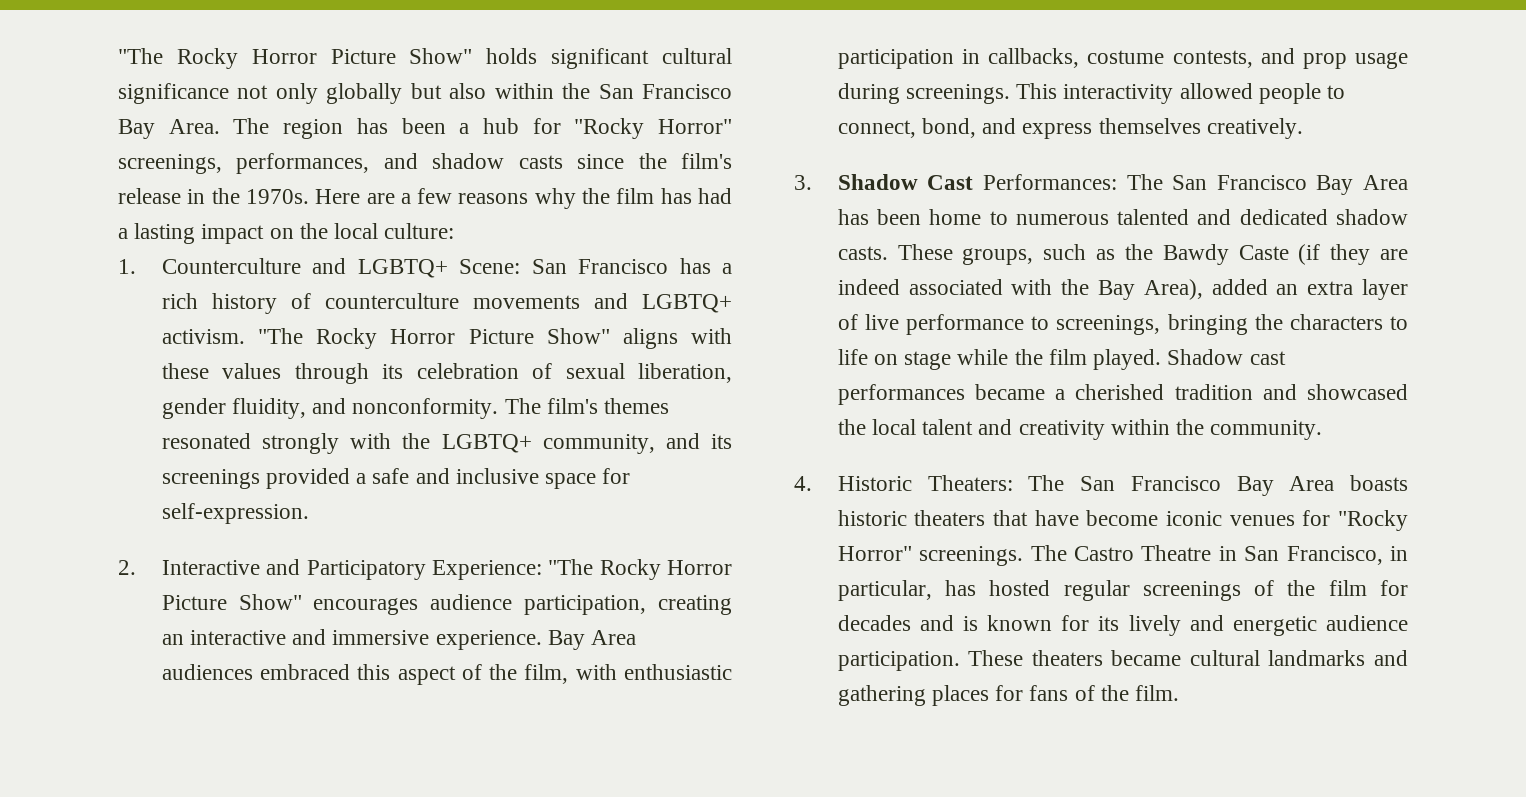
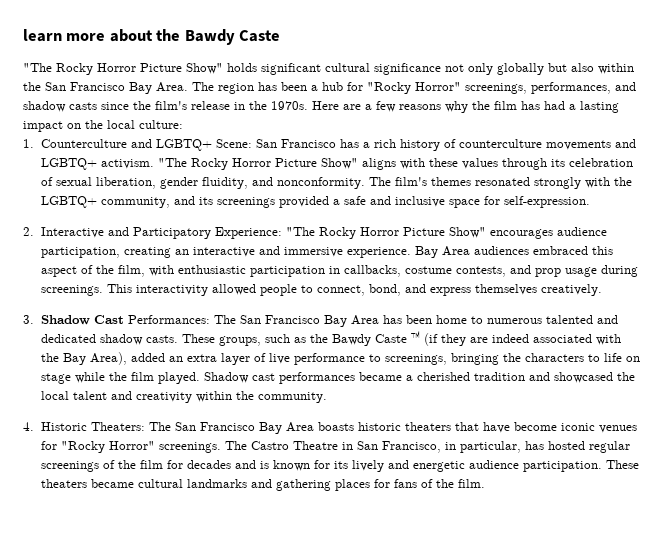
(118, 56) none -> [23,29,281,45] learn more about the Bawdy Caste //
(1289, 252) none -> [410,331,420,343] ™

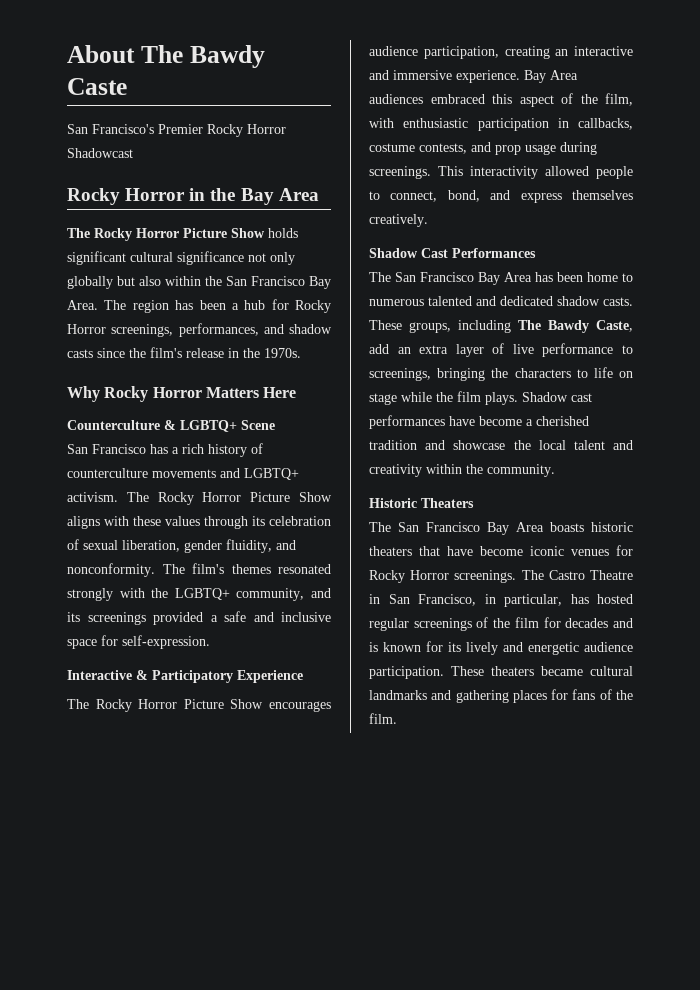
[23,29,281,45] [23,63,223,75] learn more about the Bawdy Caste // "The Rocky Horror Picture Show" -> [67,45,265,68] [67,78,127,95] [67,124,286,137] [67,148,133,158] [67,188,319,205] [67,228,265,241] About The Bawdy Caste // San Francisco's Premier Rocky Horror Shadowcast // Rocky Horror in the Bay Area // The Rocky Horror Picture Show
[367,82,461,94] "Rocky Horror" -> [295,300,331,313] [67,324,106,334] Rocky Horror
[312,101,619,113] [23,120,183,132] [23,139,252,151] Here are a few reasons why the film has had a lasting impact on the local culture: // 1. Counterculture and LGBTQ+ Scene: -> [67,386,297,402] [67,420,275,432] // Why Rocky Horror Matters Here // Counterculture & LGBTQ+ Scene //
[157,158,358,170] "The Rocky Horror Picture Show" -> [126,492,332,505] The Rocky Horror Picture Show
[23,227,486,239] 2. Interactive and Participatory Experience: "The Rocky Horror Picture Show" -> [67,670,303,683] [67,699,264,712] Interactive & Participatory Experience // The Rocky Horror Picture Show
[23,315,34,324] 3. -> (428, 220) none
[127,315,210,324] Performances: -> [452,248,536,258] Performances //
[264,331,621,346] [40,352,165,365] such as the Bawdy Caste ™ (if they are indeed associated with the Bay Area), added -> [458,320,633,333] [369,344,389,354] including The Bawdy Caste, add
[157,372,200,384] played. -> [485,392,518,405] plays.
[358,372,402,381] became -> [449,416,522,426] have become
[553,372,613,383] showcased -> [453,440,506,450] showcase
[23,422,145,431] 4. Historic Theaters: -> [369,498,474,508] Historic Theaters //
[60,441,155,453] "Rocky Horror" -> [369,570,450,583] Rocky Horror

